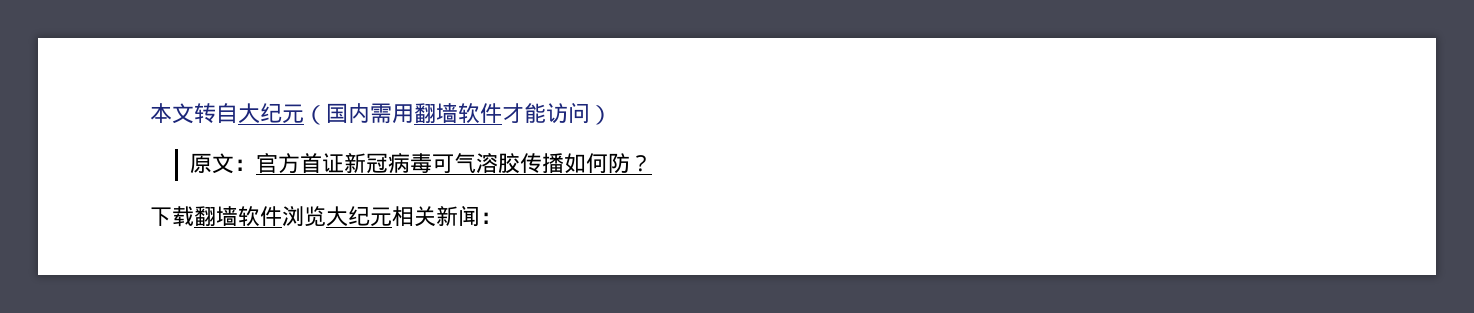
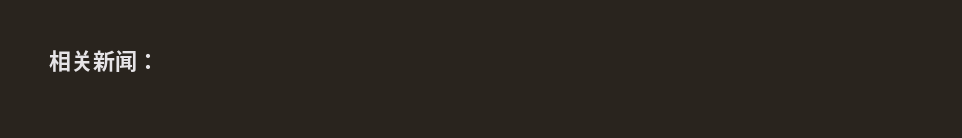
[150,102,612,125] [189,152,652,174] [150,206,392,227] 本文转自大纪元（国内需用翻墙软件才能访问） // 原文：官方首证新冠病毒可气溶胶传播如何防？ // 下载翻墙软件浏览大纪元 -> (49, 61) none

